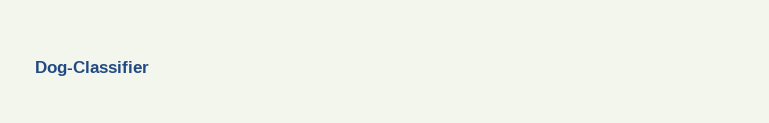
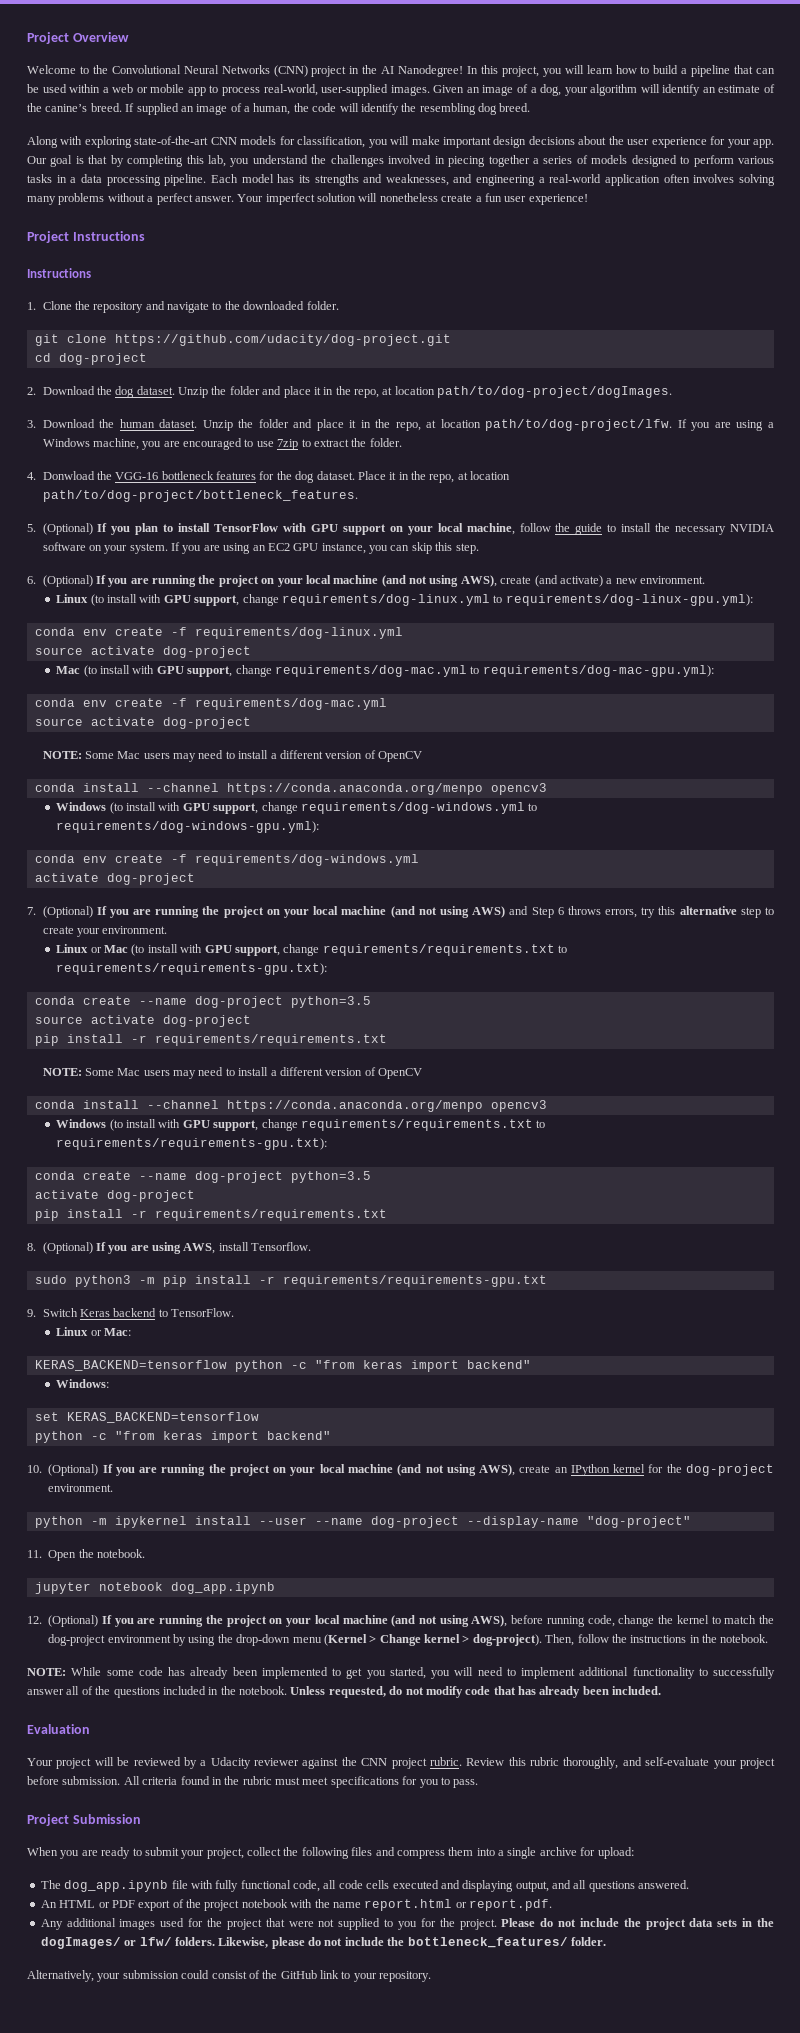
[35,61,149,76] Dog-Classifier -> [27,32,129,44] [27,65,775,77] [27,84,775,96] [27,103,531,115] [27,136,775,148] [27,155,774,167] [27,174,775,186] [27,193,588,205] [27,231,145,243] [27,268,91,278] [27,301,339,313] [34,334,451,346] [34,353,147,365] [27,386,673,398] [27,419,774,431] [42,438,402,450] [27,471,511,483] [42,490,358,502] [27,523,774,535] [42,542,479,554] [27,575,706,587] [56,594,753,606] [34,627,403,639] [34,646,251,658] [56,665,714,677] [34,698,387,710] [34,717,251,729] [42,750,423,762] [34,783,547,795] [56,802,538,814] [56,821,320,833] [34,854,419,866] [34,873,195,885] [27,906,774,918] [42,926,168,937] [56,944,568,956] [56,963,328,975] [34,996,371,1008] [34,1015,251,1027] [34,1034,387,1046] [42,1067,423,1079] [34,1100,547,1112] [56,1119,546,1131] [56,1138,328,1150] [34,1171,371,1183] [34,1190,195,1202] [34,1209,387,1221] [27,1242,312,1254] [34,1275,547,1287] [27,1308,235,1317] [56,1327,132,1336] [34,1360,531,1372] [56,1379,110,1388] [34,1412,259,1423] [34,1431,331,1443] [27,1464,774,1476] [48,1484,114,1492] [34,1516,691,1528] [27,1549,145,1561] [34,1582,275,1594] [27,1615,774,1627] [48,1634,769,1646] [27,1667,775,1679] [27,1686,662,1698] [27,1724,90,1734] [27,1757,776,1769] [27,1776,479,1788] [27,1814,141,1826] [27,1847,634,1859] [40,1880,690,1892] [40,1899,552,1911] [40,1918,775,1930] [40,1937,606,1949] [27,1970,432,1982] Project Overview // Welcome to the Convolutional Neural Networks (CNN) project in the AI Nanodegree! In this project, you will learn how to build a pipeline that can be used within a web or mobile app to process real-world, user-supplied images. Given an image of a dog, your algorithm will identify an estimate of the canine’s breed. If supplied an image of a human, the code will identify the resembling dog breed. // Along with exploring state-of-the-art CNN models for classification, you will make important design decisions about the user experience for your app. Our goal is that by completing this lab, you understand the challenges involved in piecing together a series of models designed to perform various tasks in a data processing pipeline. Each model has its strengths and weaknesses, and engineering a real-world application often involves solving many problems without a perfect answer. Your imperfect solution will nonetheless create a fun user experience! // Project Instructions // Instructions // 1. Clone the repository and navigate to the downloaded folder. // git clone https://github.com/udacity/dog-project.git // cd dog-project // 2. Download the dog dataset. Unzip the folder and place it in the repo, at location path/to/dog-project/dogImages. // 3. Download the human dataset. Unzip the folder and place it in the repo, at location path/to/dog-project/lfw. If you are using a Windows machine, you are encouraged to use 7zip to extract the folder. // 4. Donwload the VGG-16 bottleneck features for the dog dataset. Place it in the repo, at location path/to/dog-project/bottleneck_features. // 5. (Optional) If you plan to install TensorFlow with GPU support on your local machine, follow the guide to install the necessary NVIDIA software on your system. If you are using an EC2 GPU instance, you can skip this step. // 6. (Optional) If you are running the project on your local machine (and not using AWS), create (and activate) a new environment. // Linux (to install with GPU support, change requirements/dog-linux.yml to requirements/dog-linux-gpu.yml): // conda env create -f requirements/dog-linux.yml // source activate dog-project // Mac (to install with GPU support, change requirements/dog-mac.yml to requirements/dog-mac-gpu.yml): // conda env create -f requirements/dog-mac.yml // source activate dog-project // NOTE: Some Mac users may need to install a different version of OpenCV // conda install --channel https://conda.anaconda.org/menpo opencv3 // Windows (to install with GPU support, change requirements/dog-windows.yml to requirements/dog-windows-gpu.yml): // conda env create -f requirements/dog-windows.yml // activate dog-project // 7. (Optional) If you are running the project on your local machine (and not using AWS) and Step 6 throws errors, try this alternative step to create your environment. // Linux or Mac (to install with GPU support, change requirements/requirements.txt to requirements/requirements-gpu.txt): // conda create --name dog-project python=3.5 // source activate dog-project // pip install -r requirements/requirements.txt // NOTE: Some Mac users may need to install a different version of OpenCV // conda install --channel https://conda.anaconda.org/menpo opencv3 // Windows (to install with GPU support, change requirements/requirements.txt to requirements/requirements-gpu.txt): // conda create --name dog-project python=3.5 // activate dog-project // pip install -r requirements/requirements.txt // 8. (Optional) If you are using AWS, install Tensorflow. // sudo python3 -m pip install -r requirements/requirements-gpu.txt // 9. Switch Keras backend to TensorFlow. // Linux or Mac: // KERAS_BACKEND=tensorflow python -c "from keras import backend" // Windows: // set KERAS_BACKEND=tensorflow // python -c "from keras import backend" // 10. (Optional) If you are running the project on your local machine (and not using AWS), create an IPython kernel for the dog-project environment. // python -m ipykernel install --user --name dog-project --display-name "dog-project" // 11. Open the notebook. // jupyter notebook dog_app.ipynb // 12. (Optional) If you are running the project on your local machine (and not using AWS), before running code, change the kernel to match the dog-project environment by using the drop-down menu (Kernel > Change kernel > dog-project). Then, follow the instructions in the notebook. // NOTE: While some code has already been implemented to get you started, you will need to implement additional functionality to successfully answer all of the questions included in the notebook. Unless requested, do not modify code that has already been included. // Evaluation // Your project will be reviewed by a Udacity reviewer against the CNN project rubric. Review this rubric thoroughly, and self-evaluate your project before submission. All criteria found in the rubric must meet specifications for you to pass. // Project Submission // When you are ready to submit your project, collect the following files and compress them into a single archive for upload: // The dog_app.ipynb file with fully functional code, all code cells executed and displaying output, and all questions answered. // An HTML or PDF export of the project notebook with the name report.html or report.pdf. // Any additional images used for the project that were not supplied to you for the project. Please do not include the project data sets in the dogImages/ or lfw/ folders. Likewise, please do not include the bottleneck_features/ folder. // Alternatively, your submission could consist of the GitHub link to your repository.

